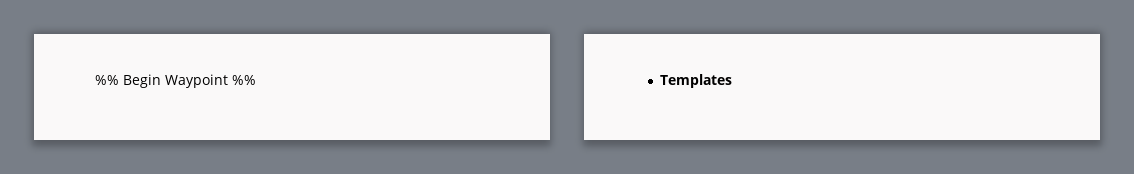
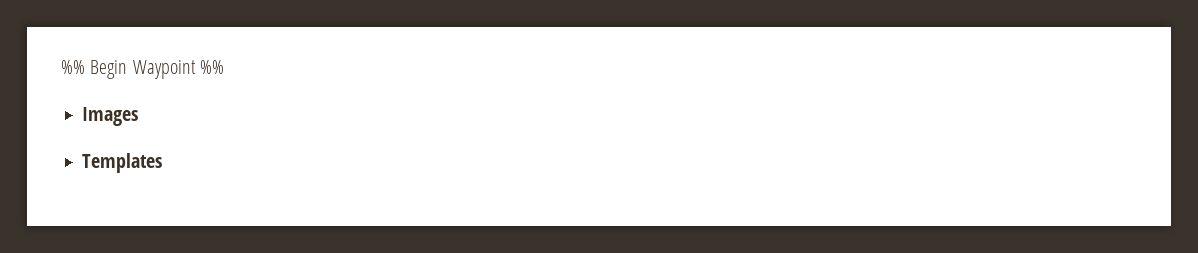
(256, 80) none -> [82,107,139,126] // Images

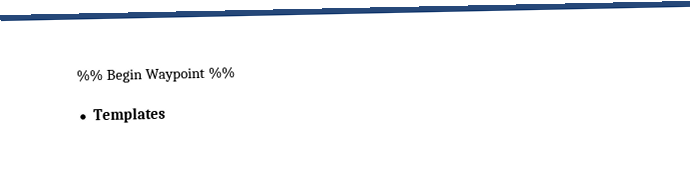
[82,107,139,126] // Images -> (235, 72) none

